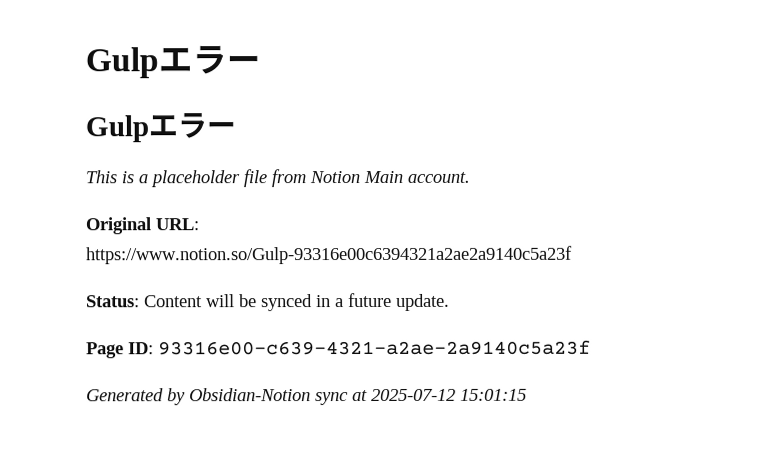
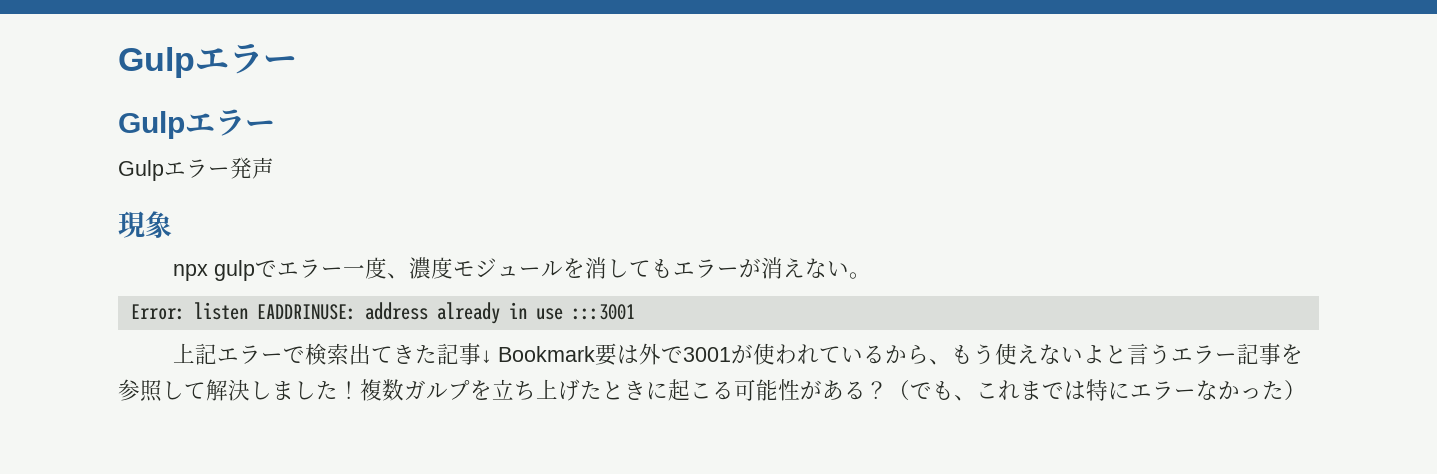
[85,169,470,188] [85,217,200,235] [86,245,573,265] [86,292,450,312] [86,339,591,359] [86,388,527,406] This is a placeholder file from Notion Main account. // Original URL: https://www.notion.so/Gulp-93316e00c6394321a2ae2a9140c5a23f // Status: Content will be synced in a future update. // Page ID: 93316e00-c639-4321-a2ae-2a9140c5a23f // Generated by Obsidian-Notion sync at 2025-07-12 15:01:15 -> [118,157,274,181] [118,211,172,238] [172,257,871,281] [130,302,635,324] [172,343,1303,366] [118,379,1306,402] Gulpエラー発声 // 現象 // npx gulpでエラー一度、濃度モジュールを消してもエラーが消えない。 // Error: listen EADDRINUSE: address already in use :::3001 // 上記エラーで検索出てきた記事↓ Bookmark要は外で3001が使われているから、もう使えないよと言うエラー記事を参照して解決しました！複数ガルプを立ち上げたときに起こる可能性がある？（でも、これまでは特にエラーなかった）

